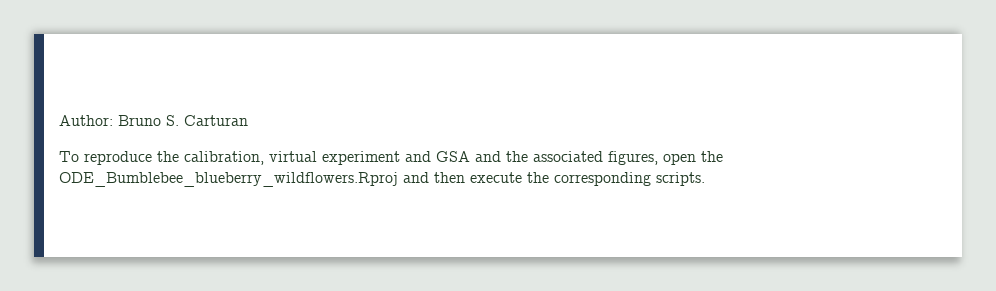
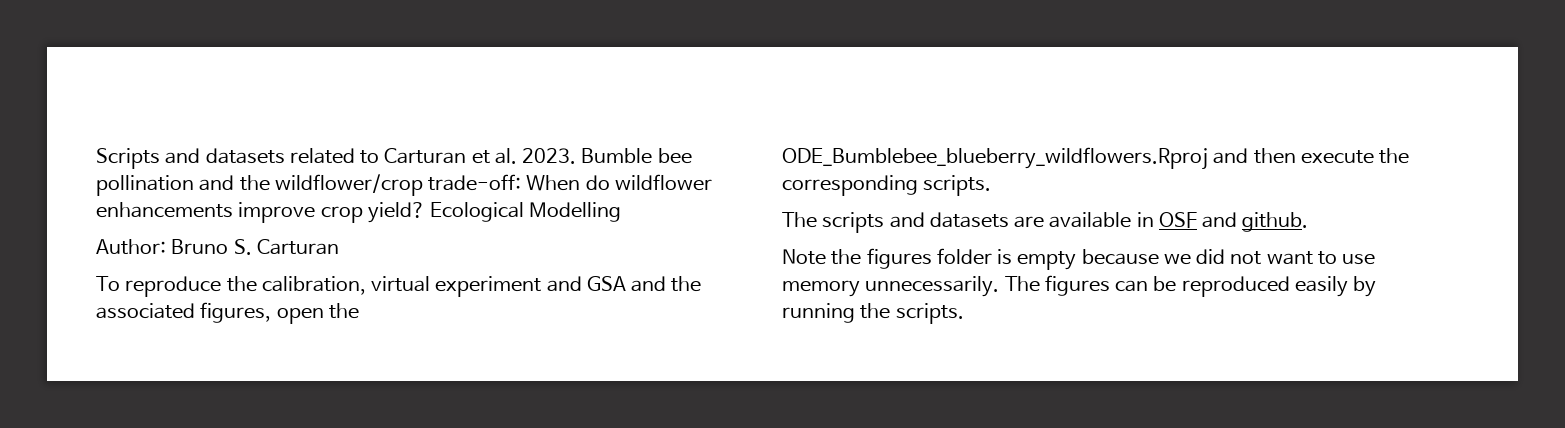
(59, 120) none -> [96,148,692,169] [96,174,712,196] [96,202,622,223] Scripts and datasets related to Carturan et al. 2023. Bumble bee pollination and the wildflower/crop trade-off: When do wildflower enhancements improve crop yield? Ecological Modelling //
(705, 179) none -> [782,212,1309,233] [782,248,1376,270] [782,275,1377,297] [782,303,964,324] // The scripts and datasets are available in OSF and github. // Note the figures folder is empty because we did not want to use memory unnecessarily. The figures can be reproduced easily by running the scripts.

